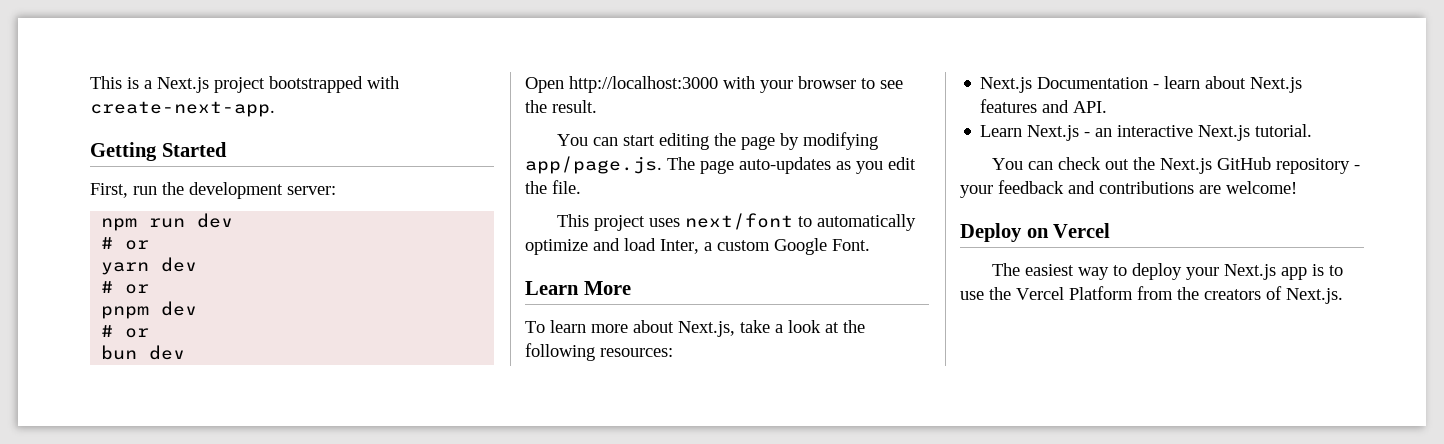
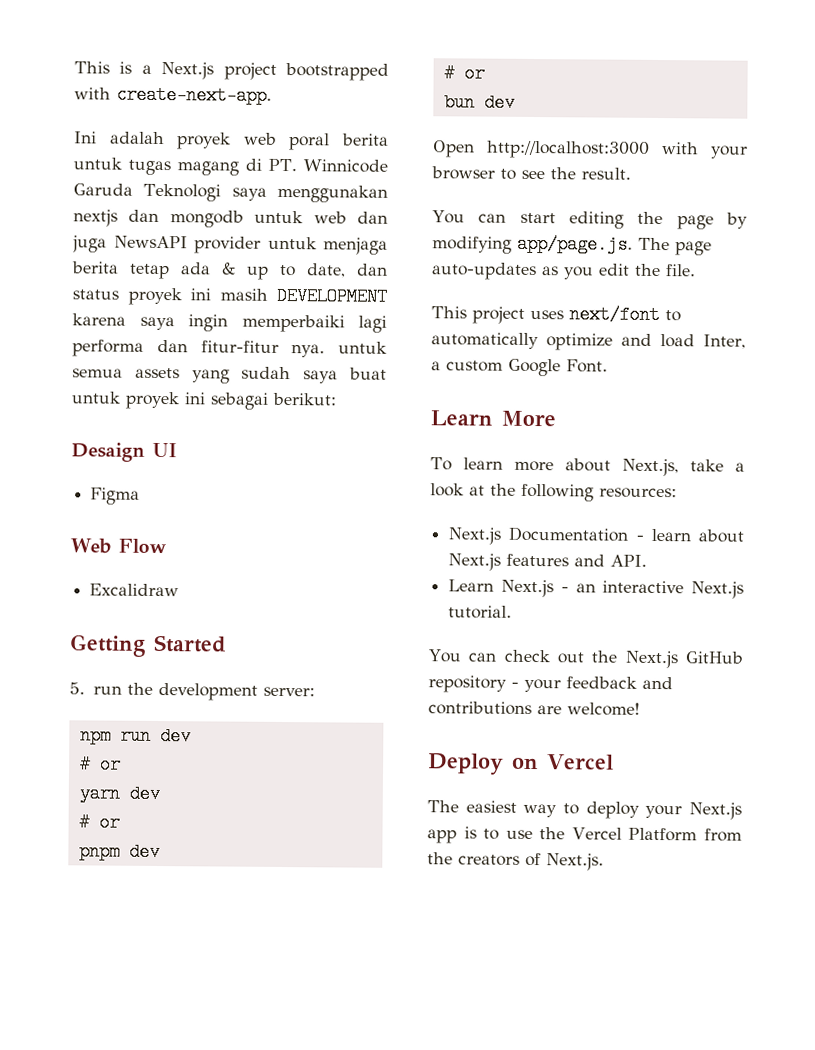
(275, 109) none -> [74,131,389,151] [73,157,388,176] [73,183,388,203] [73,209,388,228] [72,235,388,255] [72,261,388,280] [72,286,387,306] [72,313,387,333] [72,339,387,358] [72,366,388,384] [71,391,337,410] [71,442,177,462] [90,487,141,505] [70,538,167,554] [89,583,180,597] // Ini adalah proyek web poral berita untuk tugas magang di PT. Winnicode Garuda Teknologi saya menggunakan nextjs dan mongodb untuk web dan juga NewsAPI provider untuk menjaga berita tetap ada & up to date, dan status proyek ini masih DEVELOPMENT karena saya ingin memperbaiki lagi performa dan fitur-fitur nya. untuk semua assets yang sudah saya buat untuk proyek ini sebagai berikut: // Desaign UI // Figma // Web Flow // Excalidraw
[90,183,128,198] First, -> [69,682,85,695] 5.

